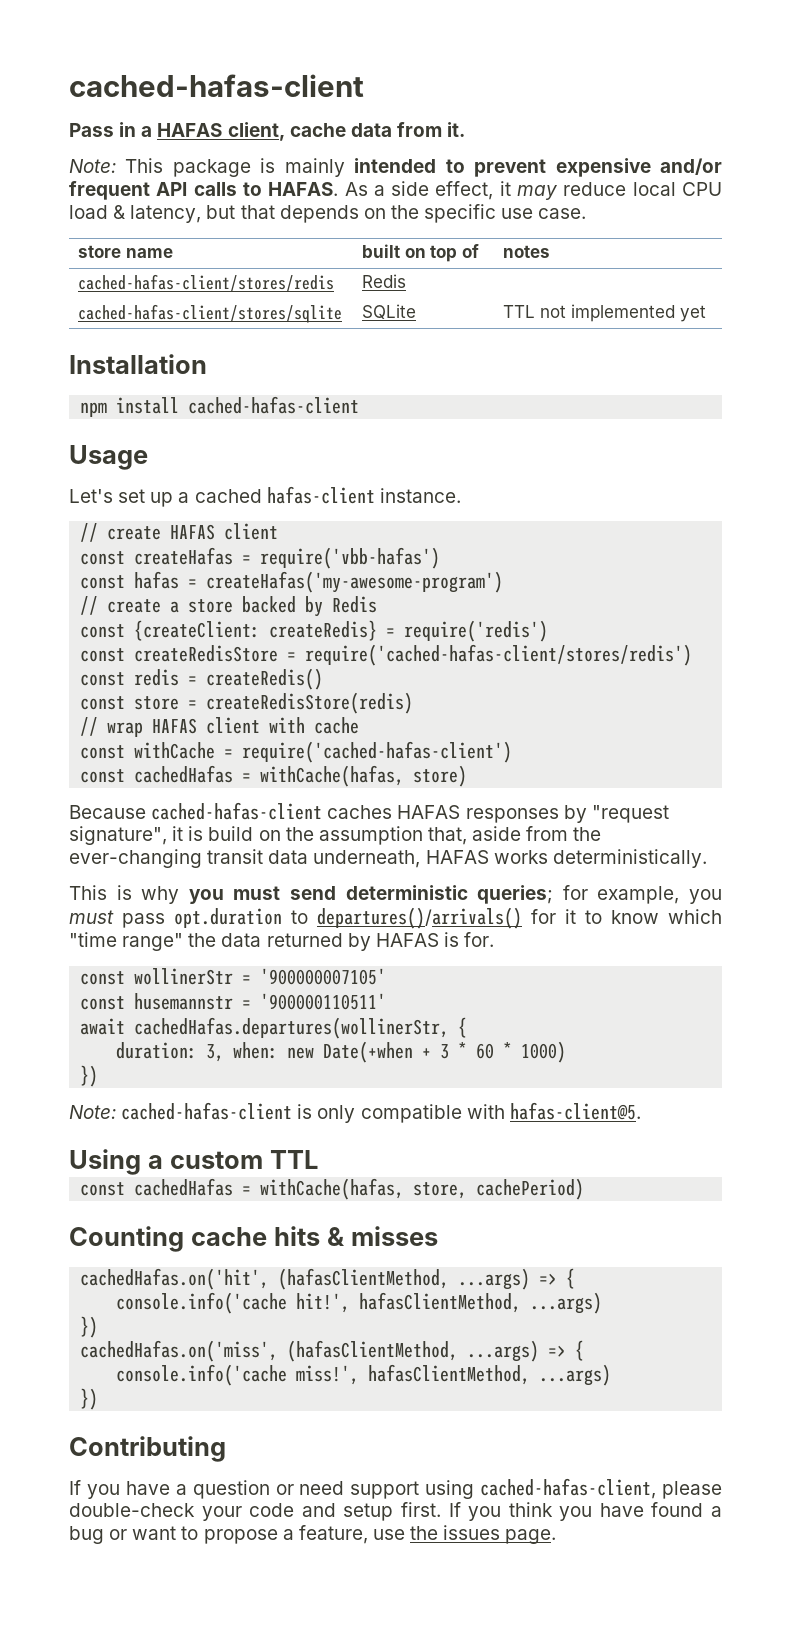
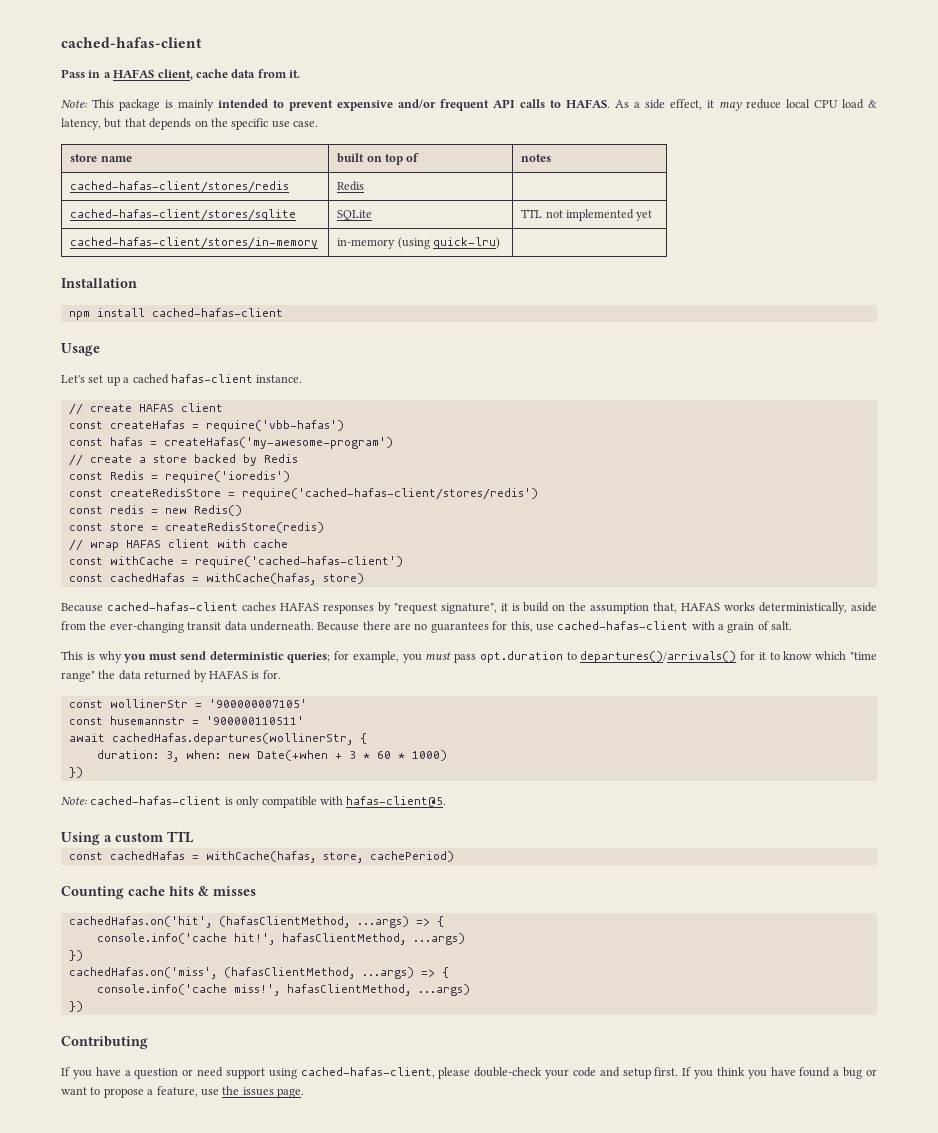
(707, 313) none -> [70,237,319,249] [337,237,500,249] // cached-hafas-client/stores/in-memory | in-memory (using quick-lru) |
[134,620,549,642] {createClient: createRedis} = require('redis') -> [109,471,290,483] Redis = require('ioredis')
[206,668,324,690] createRedis() -> [164,505,242,516] new Redis()
(467, 836) none -> [681,602,848,614] HAFAS works deterministically,
[313,849,707,868] underneath, HAFAS works deterministically. -> [249,621,793,633] underneath. Because there are no guarantees for this, use cached-hafas-client with a grain of salt.

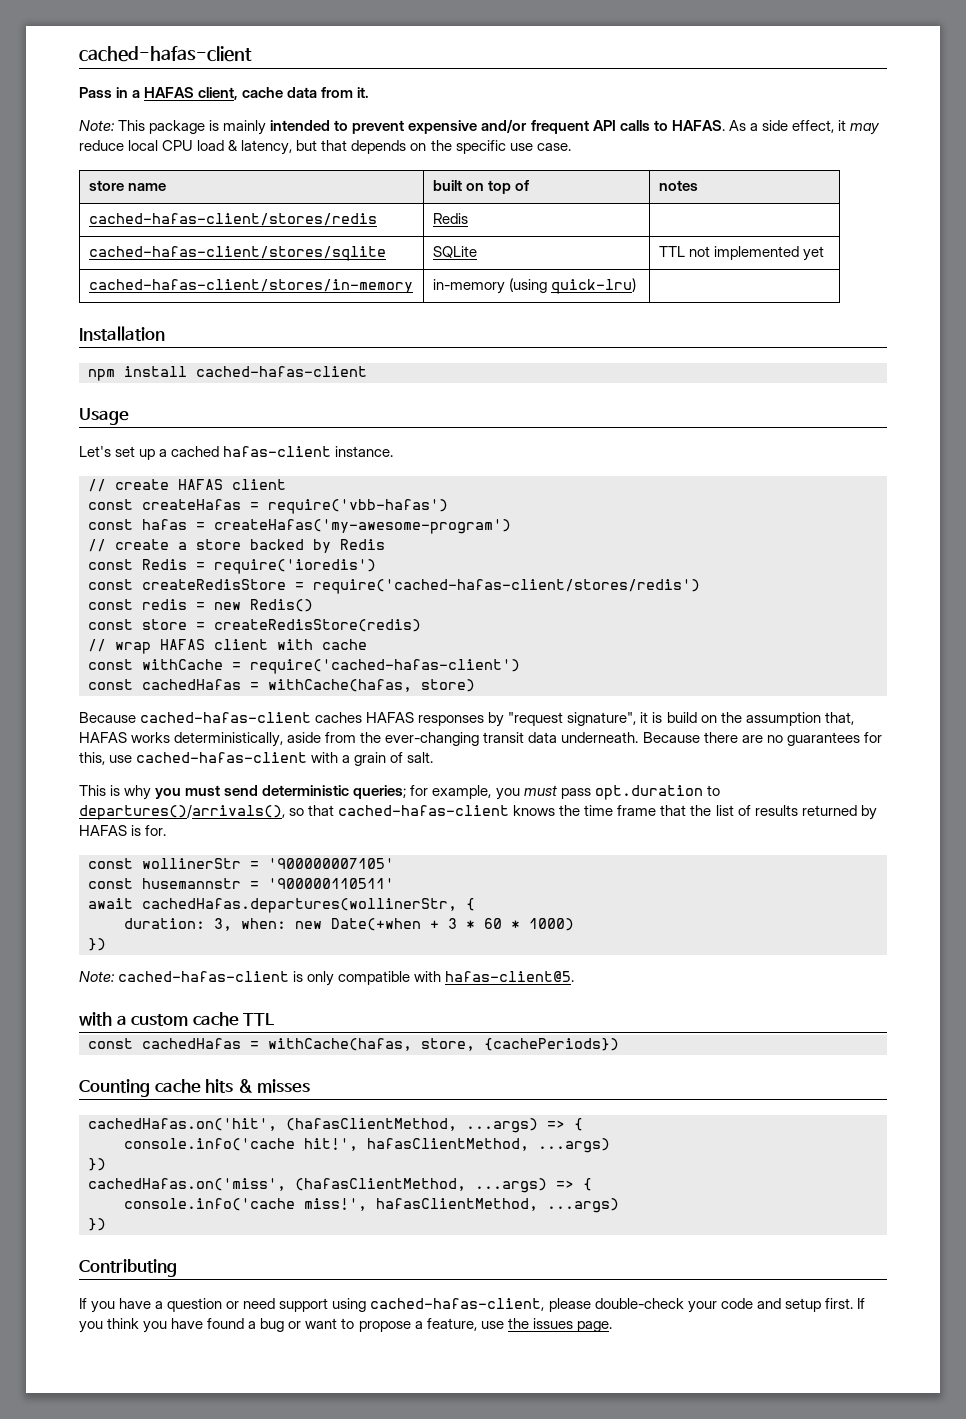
[580,651,878,663] [61,670,141,682] departures()/arrivals() for it to know which "time range" the data -> [79,804,798,820] departures()/arrivals(), so that cached-hafas-client knows the time frame that the list of results
[61,832,100,845] Using -> [79,1012,112,1026] with
(163, 837) none -> [192,1012,239,1026] cache
[369,851,454,862] cachePeriod) -> [484,1038,619,1051] {cachePeriods})

